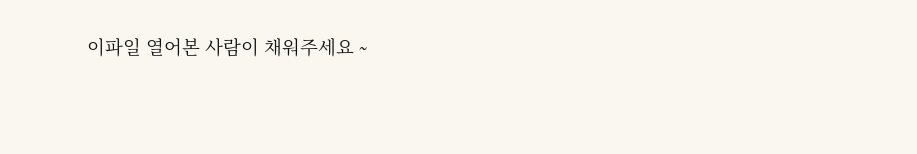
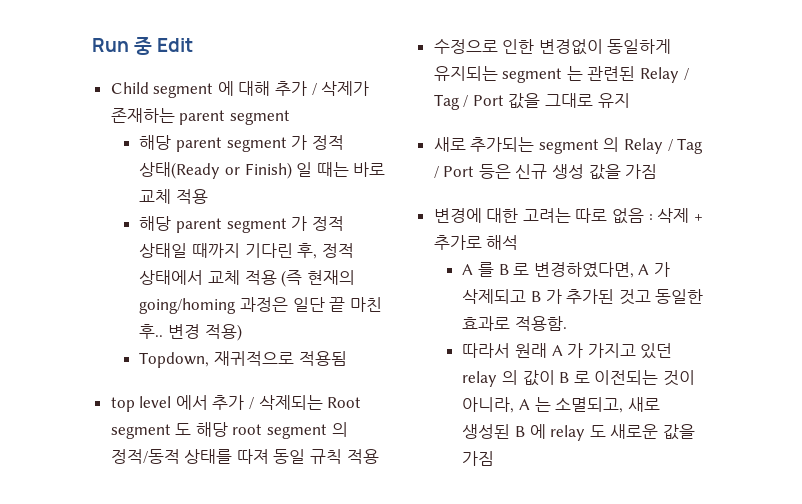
[87,37,367,57] 이파일 열어본 사람이 채워주세요 ~ -> [92,37,194,55] [110,81,370,98] [110,108,290,125] [139,135,344,152] [139,162,386,179] [139,189,208,204] [139,216,344,233] [139,243,354,259] [139,270,355,287] [139,297,382,314] [139,324,242,341] [139,351,347,368] [110,395,362,412] [110,422,348,439] [110,449,379,464] [433,39,672,55] [433,66,689,83] [433,93,630,110] [433,137,704,154] [433,164,658,180] [433,208,703,224] [433,235,519,250] [462,262,670,278] [462,289,704,305] [462,316,567,331] [462,343,673,359] [462,370,695,387] [462,397,660,413] [462,424,695,441] [462,451,495,466] Run 중 Edit // Child segment 에 대해 추가 / 삭제가 존재하는 parent segment // 해당 parent segment 가 정적 상태(Ready or Finish) 일 때는 바로 교체 적용 // 해당 parent segment 가 정적 상태일 때까지 기다린 후, 정적 상태에서 교체 적용 (즉 현재의 going/homing 과정은 일단 끝 마친 후.. 변경 적용) // Topdown, 재귀적으로 적용됨 // top level 에서 추가 / 삭제되는 Root segment 도 해당 root segment 의 정적/동적 상태를 따져 동일 규칙 적용 // 수정으로 인한 변경없이 동일하게 유지되는 segment 는 관련된 Relay / Tag / Port 값을 그대로 유지 // 새로 추가되는 segment 의 Relay / Tag / Port 등은 신규 생성 값을 가짐 // 변경에 대한 고려는 따로 없음 : 삭제 + 추가로 해석 // A 를 B 로 변경하였다면, A 가 삭제되고 B 가 추가된 것고 동일한 효과로 적용함. // 따라서 원래 A 가 가지고 있던 relay 의 값이 B 로 이전되는 것이 아니라, A 는 소멸되고, 새로 생성된 B 에 relay 도 새로운 값을 가짐

